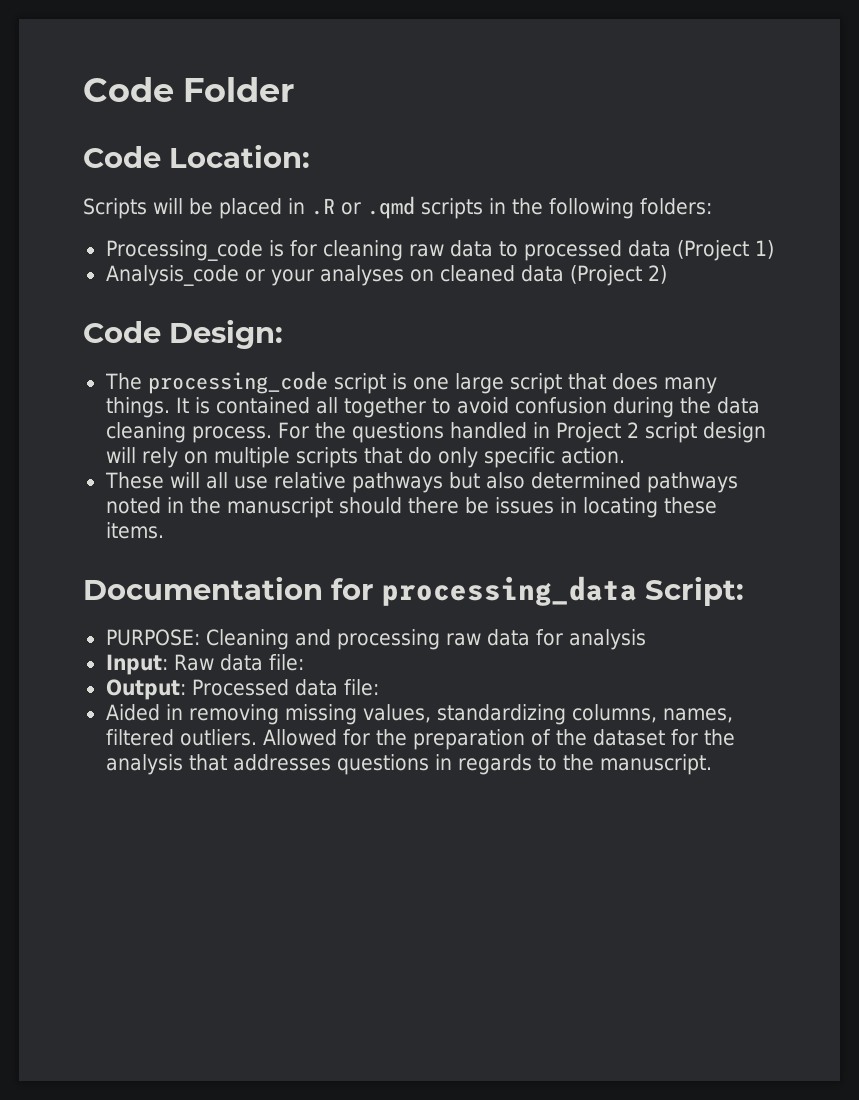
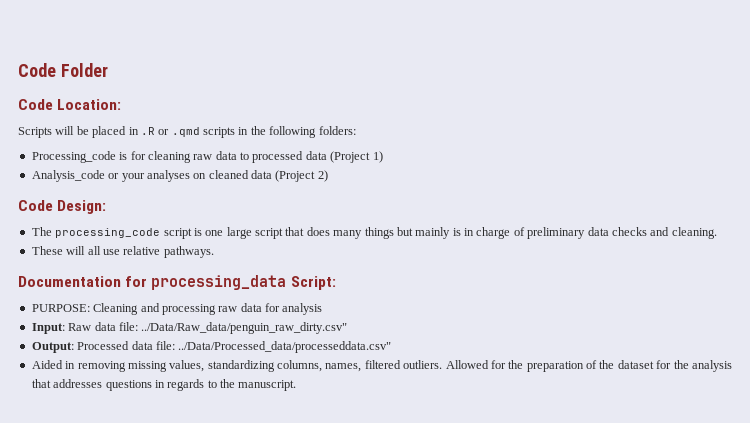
[105,397,760,418] [105,422,766,443] [105,447,625,468] things. It is contained all together to avoid confusion during the data cleaning process. For the questions handled in Project 2 script design will rely on multiple scripts that do only specific action. -> [364,227,717,239] things but mainly is in charge of preliminary data checks and cleaning.
[351,472,738,493] [105,497,717,518] [105,522,164,539] pathways but also determined pathways noted in the manuscript should there be issues in locating these items. -> [163,246,214,258] pathways.
(304, 662) none -> [141,322,348,334] ../Data/Raw_data/penguin_raw_dirty.csv"
(379, 687) none -> [178,341,392,353] ../Data/Processed_data/processeddata.csv"

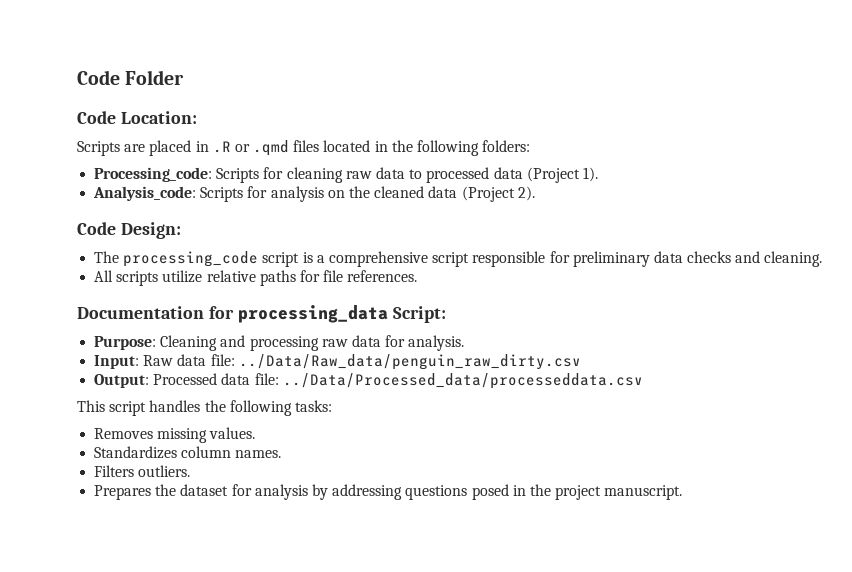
[55,126,89,135] will be -> [124,144,146,152] are
[203,127,235,138] scripts -> [293,140,371,152] files located
[31,151,128,163] Processing_code is -> [94,167,260,183] Processing_code: Scripts
[372,151,383,163] [31,170,207,182] 1) // Analysis_code or your analyses on -> [582,167,598,182] [93,186,370,202] 1). // Analysis_code: Scripts for analysis on the
[317,170,328,182] 2) -> [517,186,535,201] 2).
[205,227,525,239] one large script that does many things but mainly is in charge of -> [316,251,570,267] a comprehensive script responsible for
[31,246,214,258] These will all use relative pathways. -> [94,270,418,286] All scripts utilize relative paths for file references.
[31,304,90,312] PURPOSE: -> [94,336,157,350] Purpose:
[282,303,323,315] analysis -> [408,335,465,351] analysis.
[141,322,348,334] ../Data/Raw_data/penguin_raw_dirty.csv" -> [238,354,581,370] ../Data/Raw_data/penguin_raw_dirty.csv
[178,341,392,353] [31,360,733,372] [31,379,235,391] ../Data/Processed_data/processeddata.csv" // Aided in removing missing values, standardizing columns, names, filtered outliers. Allowed for the preparation of the dataset for the analysis that addresses questions in regards to the -> [282,373,643,389] [77,400,332,416] [94,427,256,443] [94,446,282,459] [94,465,191,477] [94,484,602,500] ../Data/Processed_data/processeddata.csv // This script handles the following tasks: // Removes missing values. // Standardizes column names. // Filters outliers. // Prepares the dataset for analysis by addressing questions posed in the project

